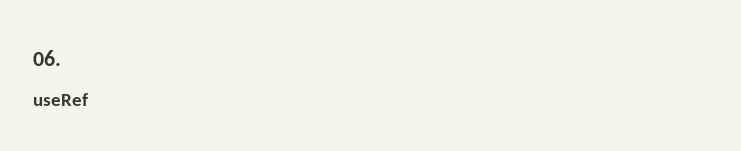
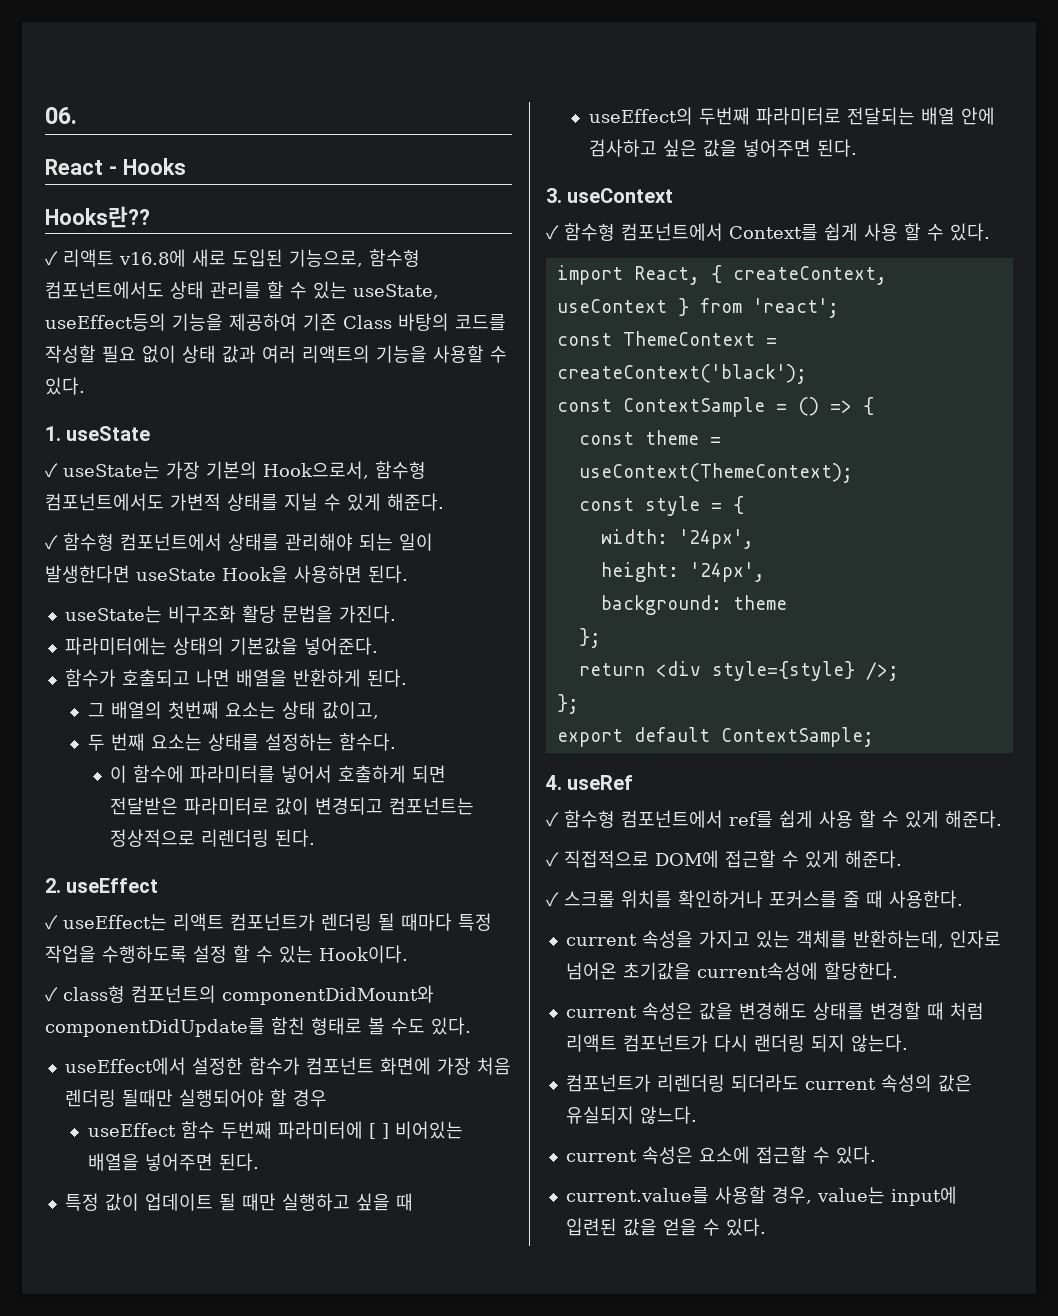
[33,93,88,106] useRef -> [45,158,186,175] [45,206,150,228] [45,249,420,267] [45,281,439,299] [45,313,506,331] [45,345,507,363] [45,377,85,395] [45,426,151,441] [45,461,426,479] [45,493,444,511] [45,533,433,551] [45,565,408,583] [64,605,396,623] [64,637,378,655] [64,669,407,687] [87,701,379,719] [87,733,396,751] [110,765,447,783] [110,797,475,815] [110,829,316,847] [45,878,159,893] [45,913,492,931] [45,945,408,963] [45,985,434,1005] [45,1017,471,1037] [64,1057,511,1075] [64,1089,327,1107] [87,1121,463,1139] [87,1153,259,1171] [64,1193,413,1211] [588,107,995,125] [588,139,857,157] [546,188,674,203] [546,223,990,241] [556,265,887,285] [556,298,839,318] [556,331,777,346] [556,364,807,384] [556,397,874,417] [578,430,721,445] [578,463,853,483] [578,496,744,516] [600,529,754,549] [600,562,765,582] [600,595,787,615] [578,628,601,648] [578,661,899,681] [556,694,579,714] [556,727,874,747] [546,775,634,790] [546,810,1002,828] [546,850,902,868] [546,890,963,908] [565,930,1001,948] [565,962,898,980] [565,1002,984,1020] [565,1034,908,1052] [565,1074,972,1092] [565,1106,697,1124] [565,1146,876,1164] [565,1186,957,1206] [565,1218,766,1236] React - Hooks // Hooks란?? // ✓ 리액트 v16.8에 새로 도입된 기능으로, 함수형 컴포넌트에서도 상태 관리를 할 수 있는 useState, useEffect등의 기능을 제공하여 기존 Class 바탕의 코드를 작성할 필요 없이 상태 값과 여러 리액트의 기능을 사용할 수 있다. // 1. useState // ✓ useState는 가장 기본의 Hook으로서, 함수형 컴포넌트에서도 가변적 상태를 지닐 수 있게 해준다. // ✓ 함수형 컴포넌트에서 상태를 관리해야 되는 일이 발생한다면 useState Hook을 사용하면 된다. // useState는 비구조화 활당 문법을 가진다. // 파라미터에는 상태의 기본값을 넣어준다. // 함수가 호출되고 나면 배열을 반환하게 된다. // 그 배열의 첫번째 요소는 상태 값이고, // 두 번째 요소는 상태를 설정하는 함수다. // 이 함수에 파라미터를 넣어서 호출하게 되면 전달받은 파라미터로 값이 변경되고 컴포넌트는 정상적으로 리렌더링 된다. // 2. useEffect // ✓ useEffect는 리액트 컴포넌트가 렌더링 될 때마다 특정 작업을 수행하도록 설정 할 수 있는 Hook이다. // ✓ class형 컴포넌트의 componentDidMount와 componentDidUpdate를 함친 형태로 볼 수도 있다. // useEffect에서 설정한 함수가 컴포넌트 화면에 가장 처음 렌더링 될때만 실행되어야 할 경우 // useEffect 함수 두번째 파라미터에 [ ] 비어있는 배열을 넣어주면 된다. // 특정 값이 업데이트 될 때만 실행하고 싶을 때 // useEffect의 두번째 파라미터로 전달되는 배열 안에 검사하고 싶은 값을 넣어주면 된다. // 3. useContext // ✓ 함수형 컴포넌트에서 Context를 쉽게 사용 할 수 있다. // import React, { createContext, useContext } from 'react'; // const ThemeContext = createContext('black'); // const ContextSample = () => { // const theme = useContext(ThemeContext); // const style = { // width: '24px', // height: '24px', // background: theme // }; // return <div style={style} />; // }; // export default ContextSample; // 4. useRef // ✓ 함수형 컴포넌트에서 ref를 쉽게 사용 할 수 있게 해준다. // ✓ 직접적으로 DOM에 접근할 수 있게 해준다. // ✓ 스크롤 위치를 확인하거나 포커스를 줄 때 사용한다. // current 속성을 가지고 있는 객체를 반환하는데, 인자로 넘어온 초기값을 current속성에 할당한다. // current 속성은 값을 변경해도 상태를 변경할 때 처럼 리액트 컴포넌트가 다시 랜더링 되지 않는다. // 컴포넌트가 리렌더링 되더라도 current 속성의 값은 유실되지 않느다. // current 속성은 요소에 접근할 수 있다. // current.value를 사용할 경우, value는 input에 입련된 값을 얻을 수 있다.

